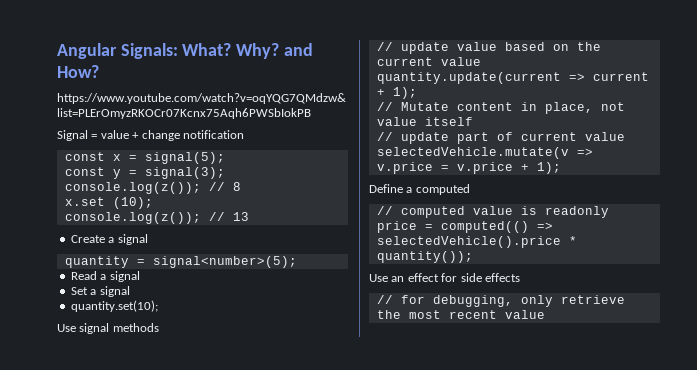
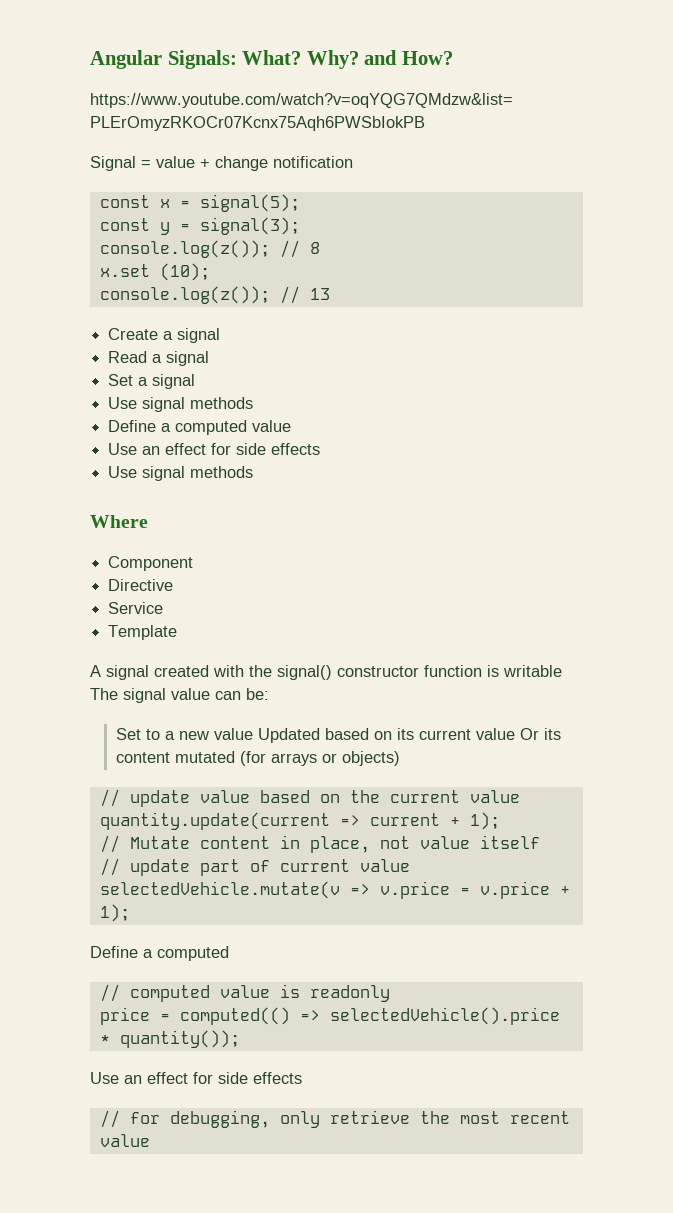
[64,256,297,268] // quantity = signal<number>(5); -> (221, 335) none
[70,300,158,312] [57,323,159,334] quantity.set(10); // Use signal methods -> [108,397,254,412] [108,420,292,435] [108,443,321,455] [108,466,254,481] [90,515,148,528] [108,556,194,571] [108,579,174,591] [108,602,164,614] [108,625,178,640] [90,665,562,680] [90,688,269,703] [115,728,561,743] [115,751,400,766] Use signal methods // Define a computed value // Use an effect for side effects // Use signal methods // Where // Component // Directive // Service // Template // A signal created with the signal() constructor function is writable The signal value can be: // Set to a new value Updated based on its current value Or its content mutated (for arrays or objects)

